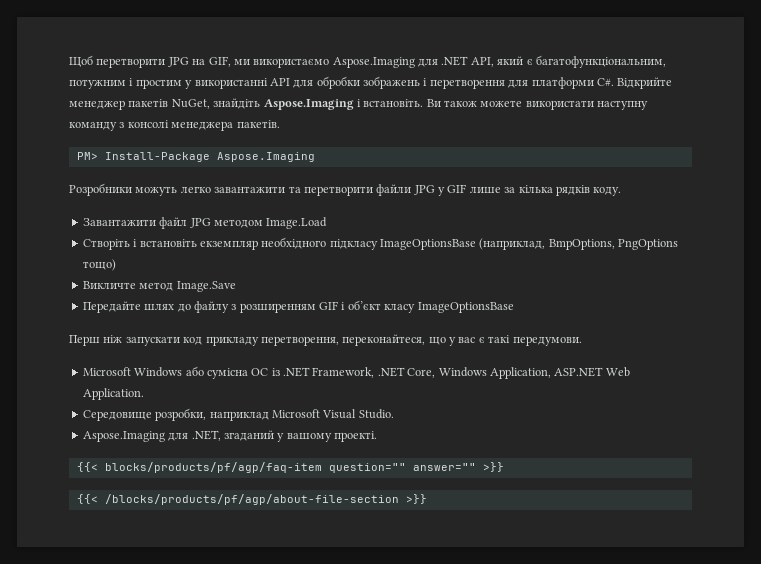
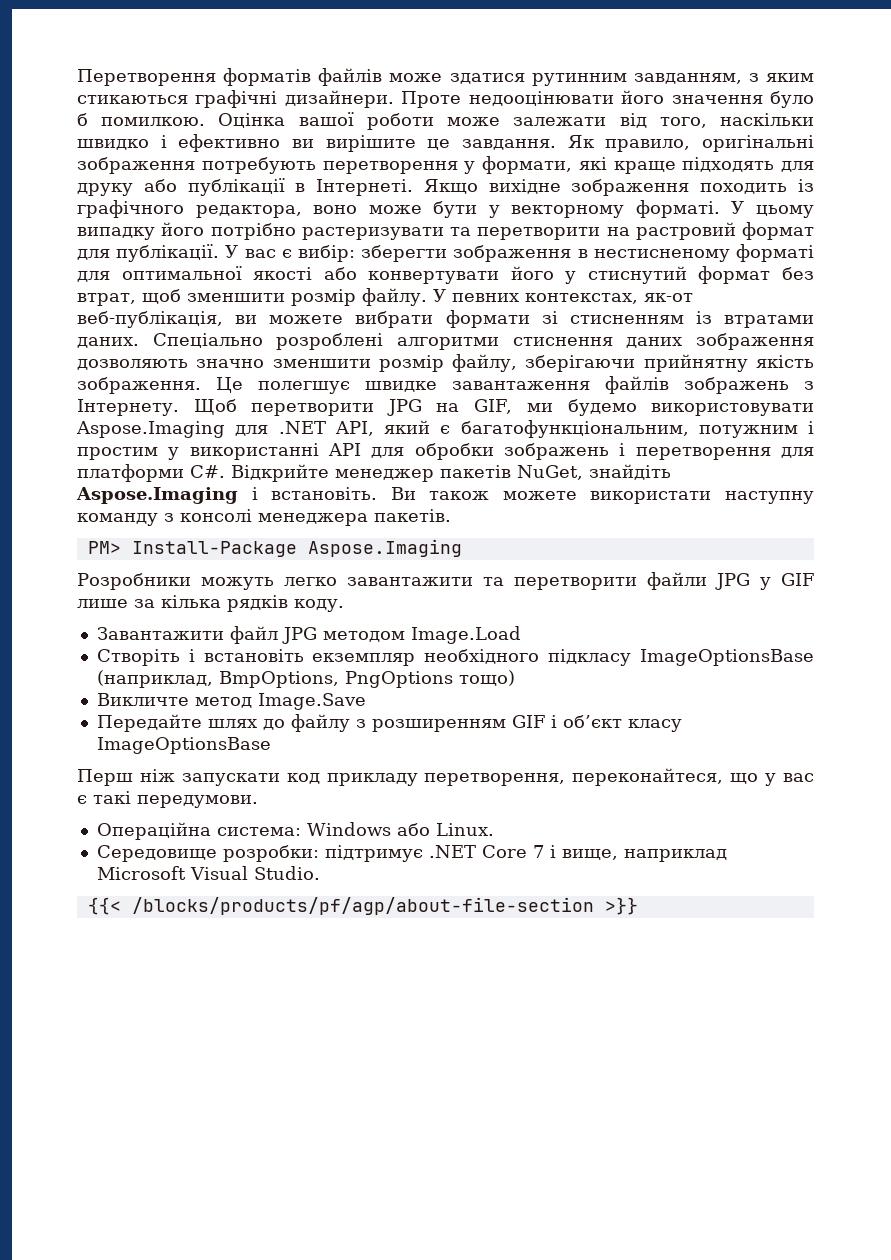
(69, 61) none -> [77,68,814,86] [77,90,815,108] [77,112,814,130] [77,134,814,152] [77,156,814,174] [77,178,814,196] [77,200,814,218] [77,222,814,240] [77,244,814,262] [77,266,814,284] [77,288,693,306] [77,310,814,328] [77,333,814,350] [77,354,814,372] [77,376,814,394] [77,399,179,416] Перетворення форматів файлів може здатися рутинним завданням, з яким стикаються графічні дизайнери. Проте недооцінювати його значення було б помилкою. Оцінка вашої роботи може залежати від того, наскільки швидко і ефективно ви вирішите це завдання. Як правило, оригінальні зображення потребують перетворення у формати, які краще підходять для друку або публікації в Інтернеті. Якщо вихідне зображення походить із графічного редактора, воно може бути у векторному форматі. У цьому випадку його потрібно растеризувати та перетворити на растровий формат для публікації. У вас є вибір: зберегти зображення в нестисненому форматі для оптимальної якості або конвертувати його у стиснутий формат без втрат, щоб зменшити розмір файлу. У певних контекстах, як-от веб-публікація, ви можете вибрати формати зі стисненням із втратами даних. Спеціально розроблені алгоритми стиснення даних зображення дозволяють значно зменшити розмір файлу, зберігаючи прийнятну якість зображення. Це полегшує швидке завантаження файлів зображень з Інтернету.
[253,58,330,68] використаємо -> [567,399,814,416] будемо використовувати
[82,366,630,379] [82,388,144,400] [82,408,394,421] [82,430,377,442] [76,462,504,473] Microsoft Windows або сумісна ОС із .NET Framework, .NET Core, Windows Application, ASP.NET Web Application. // Середовище розробки, наприклад Microsoft Visual Studio. // Aspose.Imaging для .NET, згаданий у вашому проекті. // {{< blocks/products/pf/agp/faq-item question="" answer="" >}} -> [96,822,494,840] [96,845,727,862] [96,866,320,880] Операційна система: Windows або Linux. // Середовище розробки: підтримує .NET Core 7 і вище, наприклад Microsoft Visual Studio.

